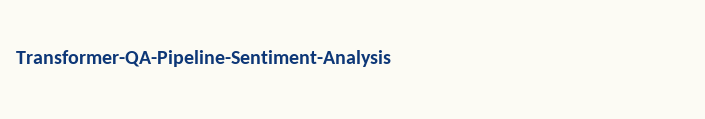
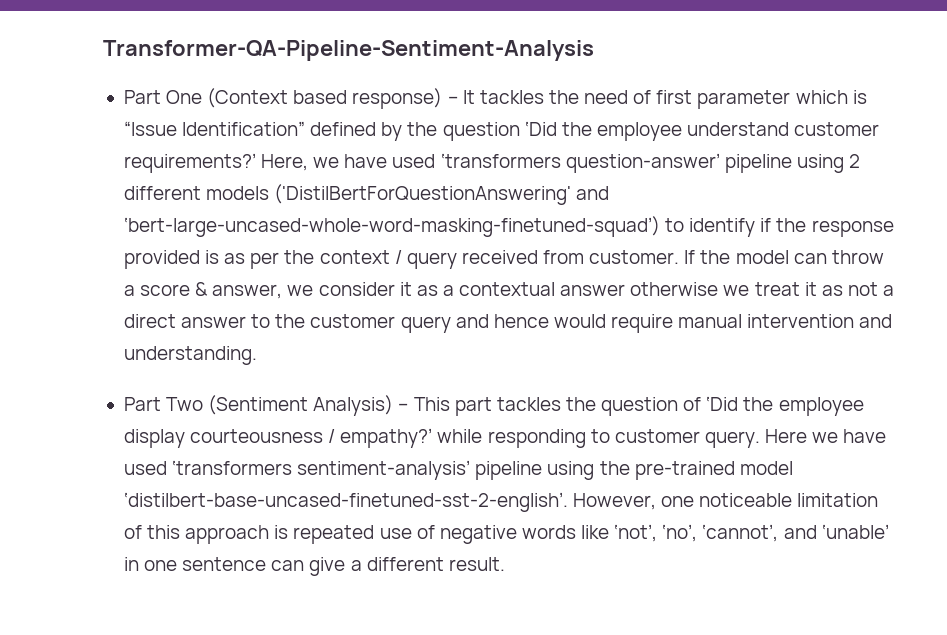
(391, 58) none -> [123,88,867,109] [123,121,880,141] [123,153,861,173] [123,184,610,205] [123,216,894,237] [123,250,884,269] [123,282,895,299] [123,314,893,333] [123,346,257,365] [123,395,864,416] [123,428,887,448] [123,460,793,480] [123,492,879,512] [123,524,889,544] [123,557,505,576] // Part One (Context based response) – It tackles the need of first parameter which is “Issue Identification” defined by the question ‘Did the employee understand customer requirements?’ Here, we have used ‘transformers question-answer’ pipeline using 2 different models ('DistilBertForQuestionAnswering' and ‘bert-large-uncased-whole-word-masking-finetuned-squad’) to identify if the response provided is as per the context / query received from customer. If the model can throw a score & answer, we consider it as a contextual answer otherwise we treat it as not a direct answer to the customer query and hence would require manual intervention and understanding. // Part Two (Sentiment Analysis) – This part tackles the question of ‘Did the employee display courteousness / empathy?’ while responding to customer query. Here we have used ‘transformers sentiment-analysis’ pipeline using the pre-trained model ‘distilbert-base-uncased-finetuned-sst-2-english’. However, one noticeable limitation of this approach is repeated use of negative words like ‘not’, ‘no’, ‘cannot’, and ‘unable’ in one sentence can give a different result.

